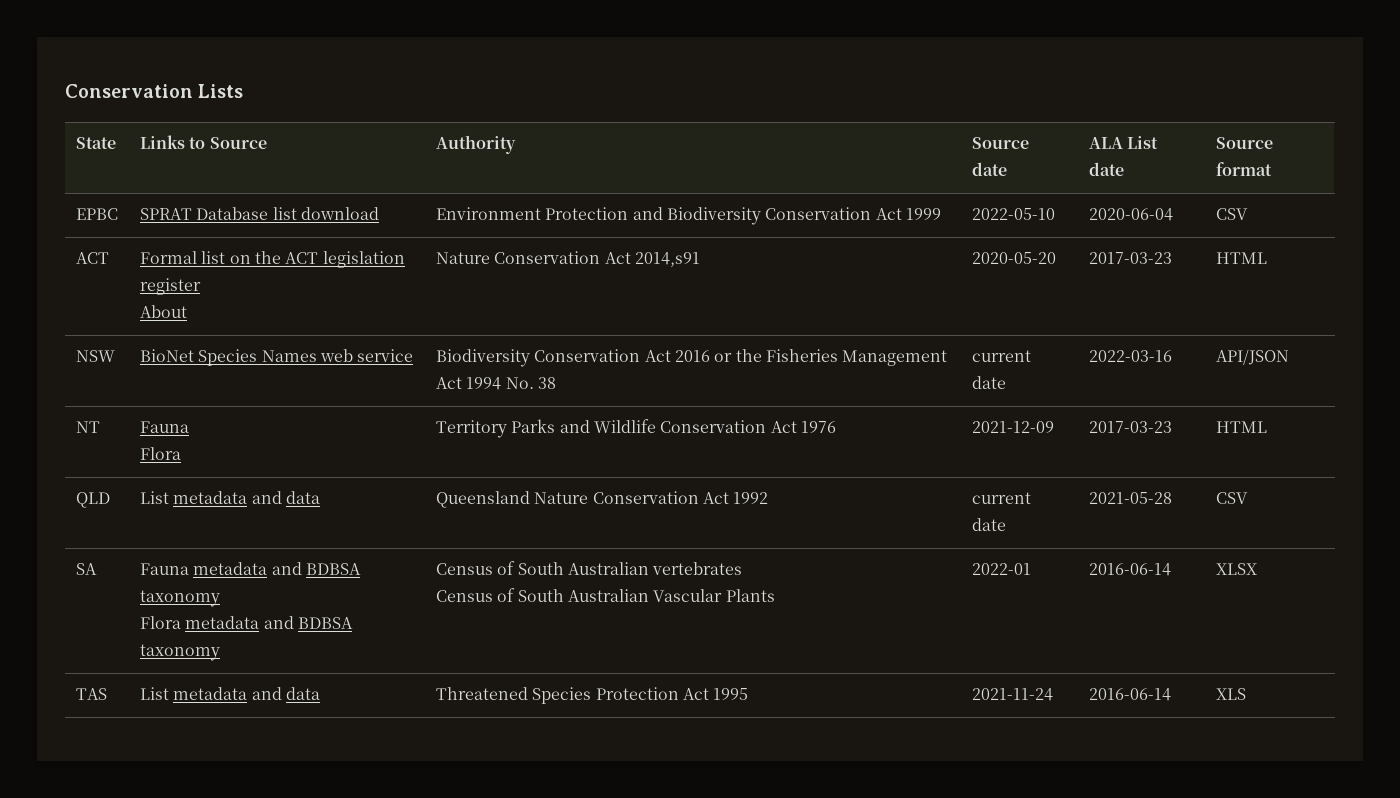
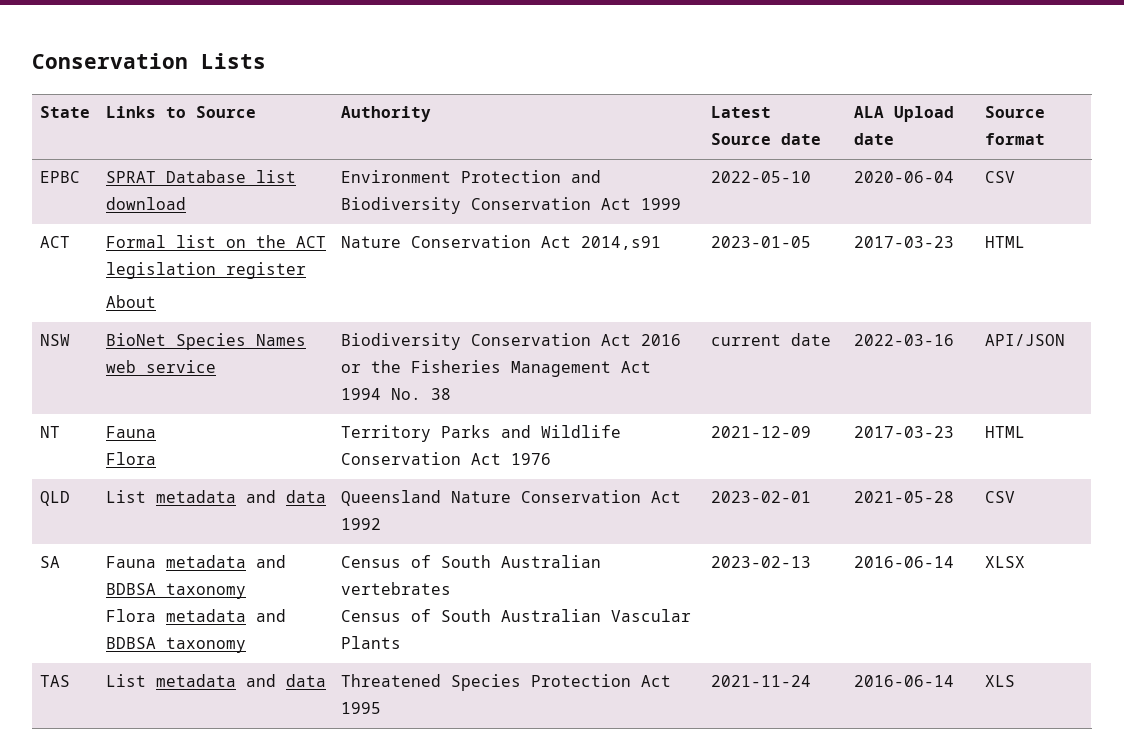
(516, 144) none -> [710,106,771,118] Latest
[1127,136,1159,149] List -> [893,106,954,122] Upload
[971,252,1056,264] 2020-05-20 -> [710,236,811,248] 2023-01-05
[971,492,1031,504] [971,518,1006,531] current date -> [710,491,811,503] 2023-02-01
[971,563,1031,575] 2022-01 -> [710,556,811,568] 2023-02-13

